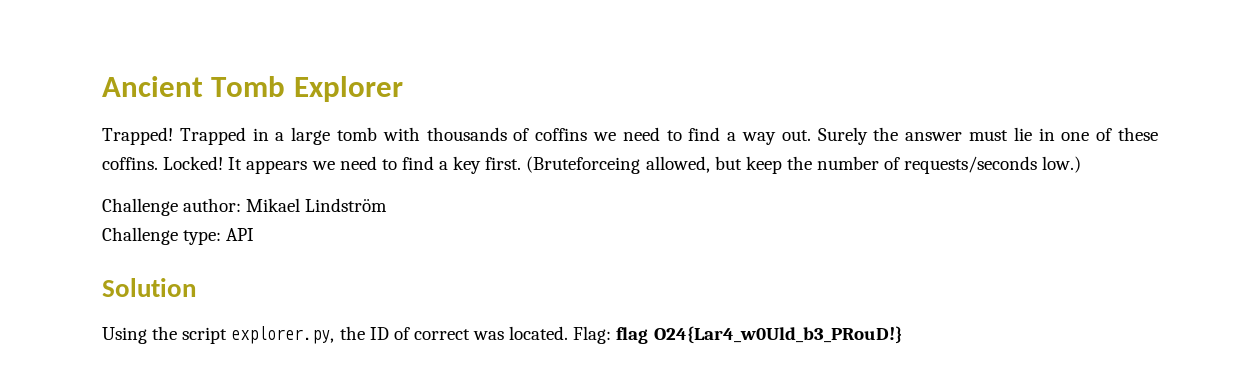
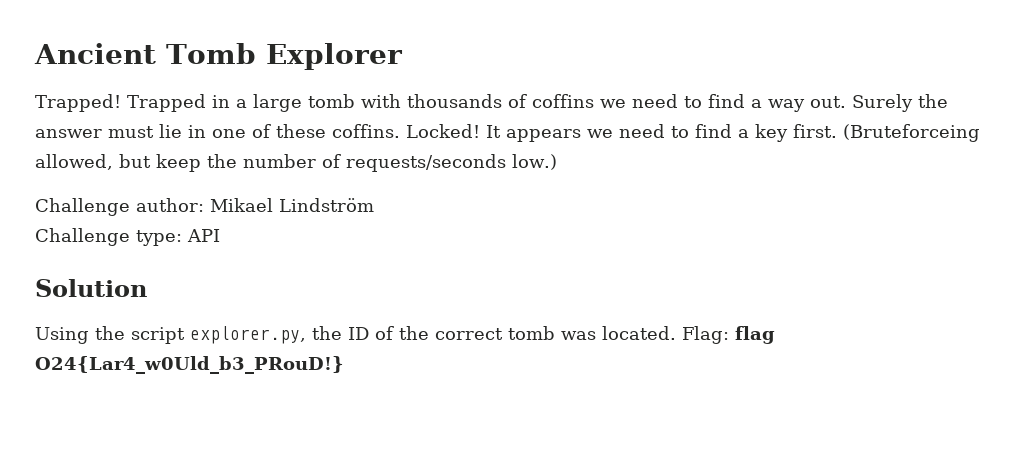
[413,329,470,340] correct -> [399,326,555,340] the correct tomb

